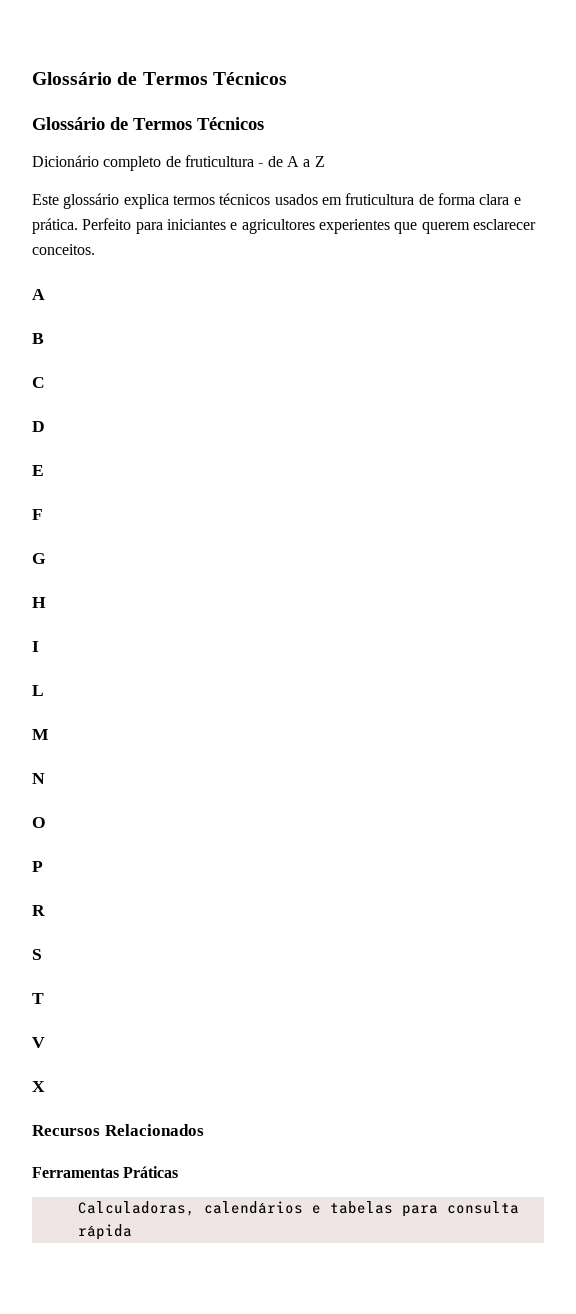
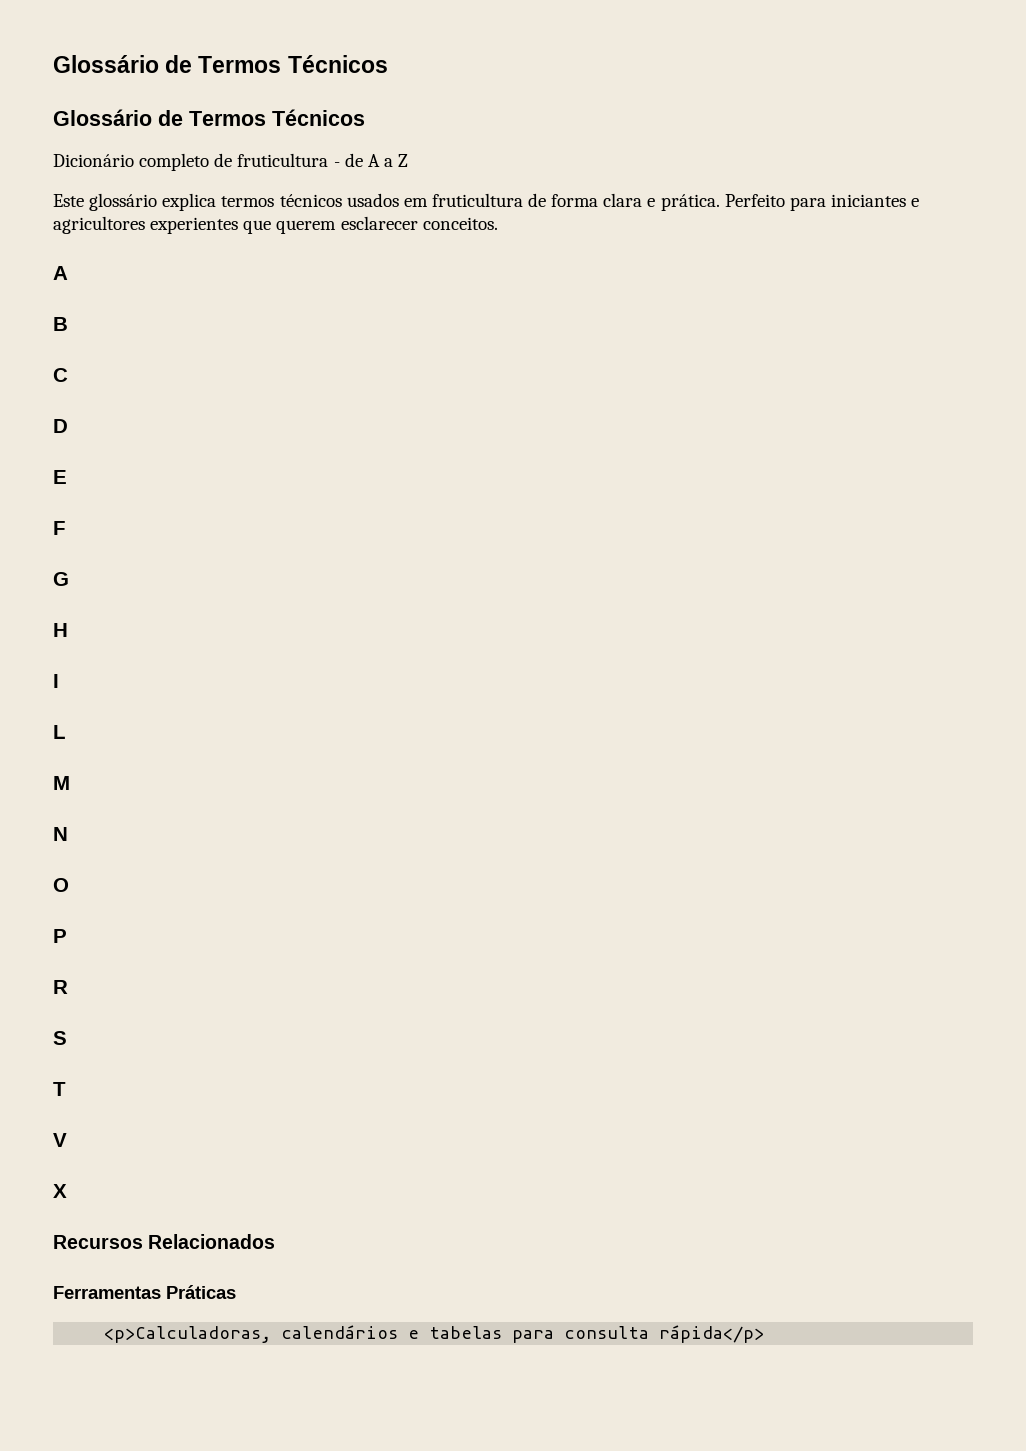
[77,1201,195,1216] Calculadoras, -> [104,1326,272,1343] <p>Calculadoras,
[77,1224,132,1240] rápida -> [659,1325,765,1343] rápida</p>

